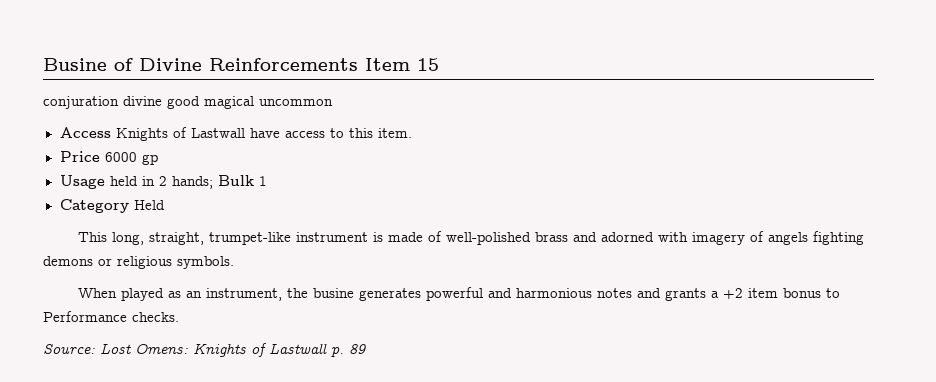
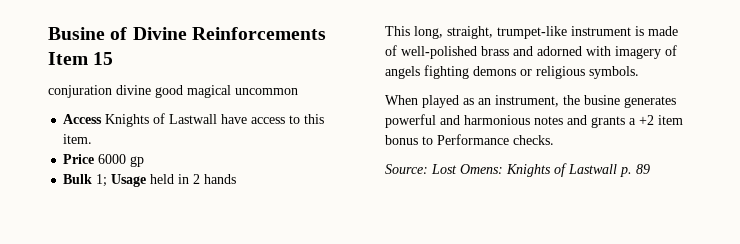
(158, 159) none -> [63,174,108,187] Bulk 1;
[171,175,267,189] [59,199,165,213] hands; Bulk 1 // Category Held -> [204,174,237,184] hands

